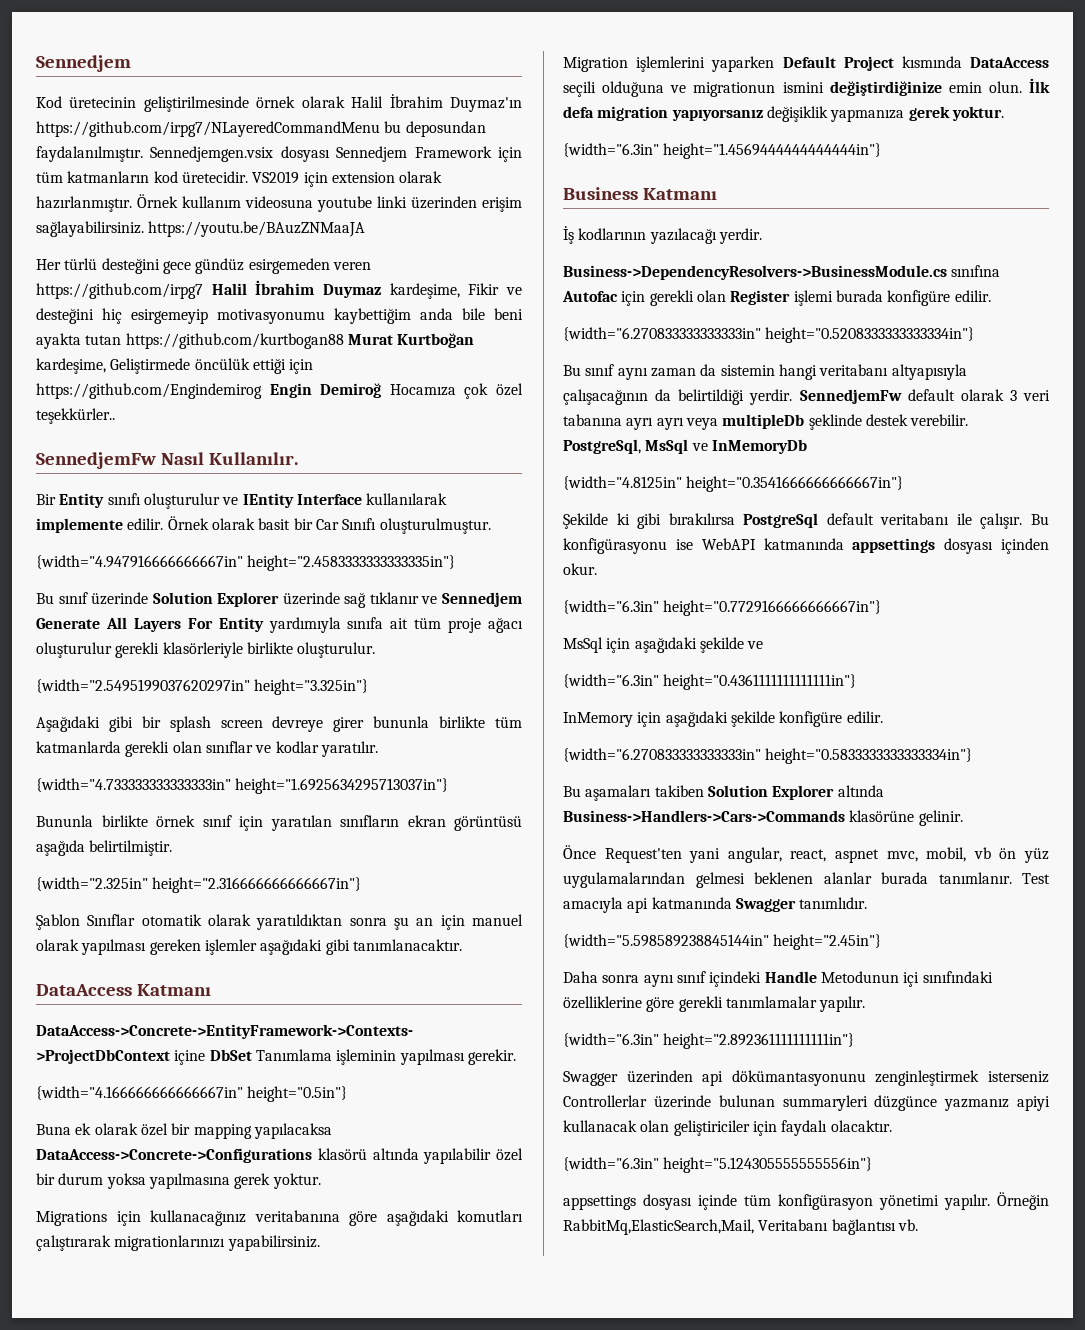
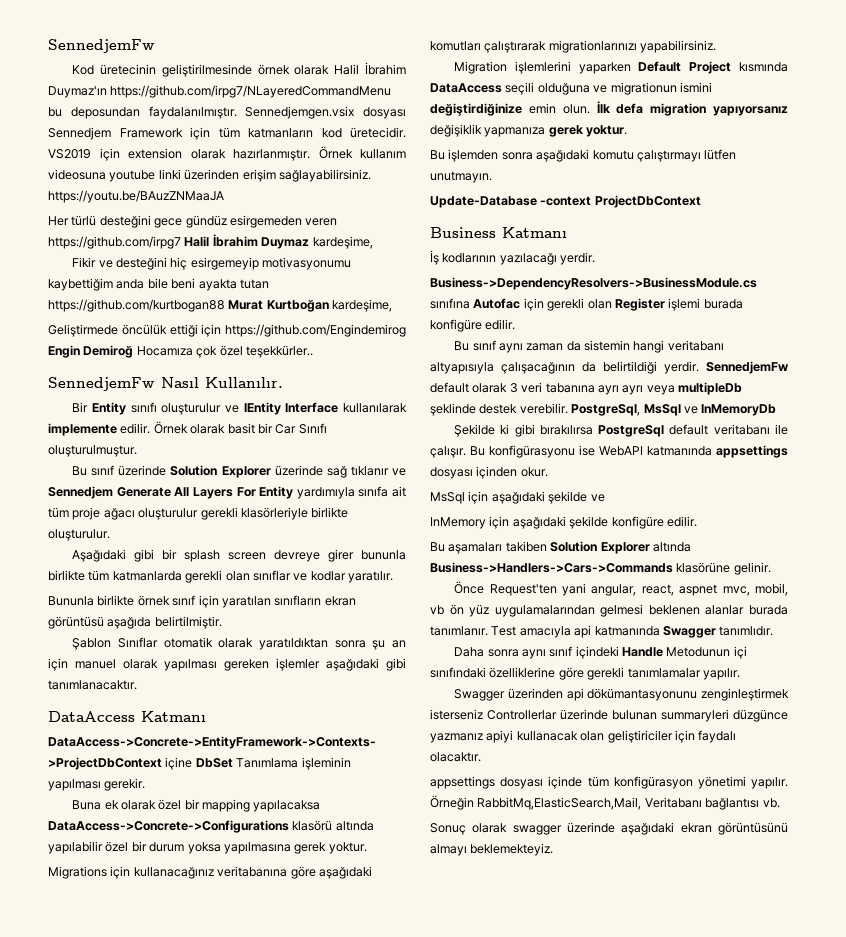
[36,55,131,72] Sennedjem -> [48,39,155,53] SennedjemFw
(460, 291) none -> (373, 242) //
(106, 366) none -> (393, 305) //
[36,555,456,571] // {width="4.947916666666667in" height="2.4583333333333335in"} -> (137, 451) none
[36,679,369,695] // {width="2.5495199037620297in" height="3.325in"} -> (110, 535) none
[36,778,449,794] // {width="4.733333333333333in" height="1.6925634295713037in"} -> (393, 577) none
[36,877,362,893] // {width="2.325in" height="2.316666666666667in"} -> (222, 622) none
[36,1086,348,1102] // {width="4.166666666666667in" height="0.5in"} -> (146, 784) none
[563,143,882,159] {width="6.3in" height="1.4569444444444444in"} -> [430,149,737,162] [430,171,492,183] [430,195,701,208] Bu işlemden sonra aşağıdaki komutu çalıştırmayı lütfen unutmayın. // Update-Database -context ProjectDbContext
[563,327,975,343] // {width="6.270833333333333in" height="0.5208333333333334in"} -> (516, 324) none
[563,476,904,492] // {width="4.8125in" height="0.3541666666666667in"} -> (777, 410) none
[563,600,882,616] // {width="6.3in" height="0.7729166666666667in"} -> (548, 472) none
[563,674,857,690] // {width="6.3in" height="0.4361111111111111in"} -> (605, 498) none
[563,748,973,764] // {width="6.270833333333333in" height="0.5833333333333334in"} -> (697, 521) none
[563,934,882,950] // {width="5.598589238845144in" height="2.45in"} -> (774, 631) none
[563,1033,855,1049] // {width="6.3in" height="2.892361111111111in"} -> (740, 674) none
[563,1157,873,1173] // {width="6.3in" height="5.124305555555556in"} -> (481, 757) none
(918, 1225) none -> [430,822,788,835] [430,843,554,856] // Sonuç olarak swagger üzerinde aşağıdaki ekran görüntüsünü almayı beklemekteyiz.

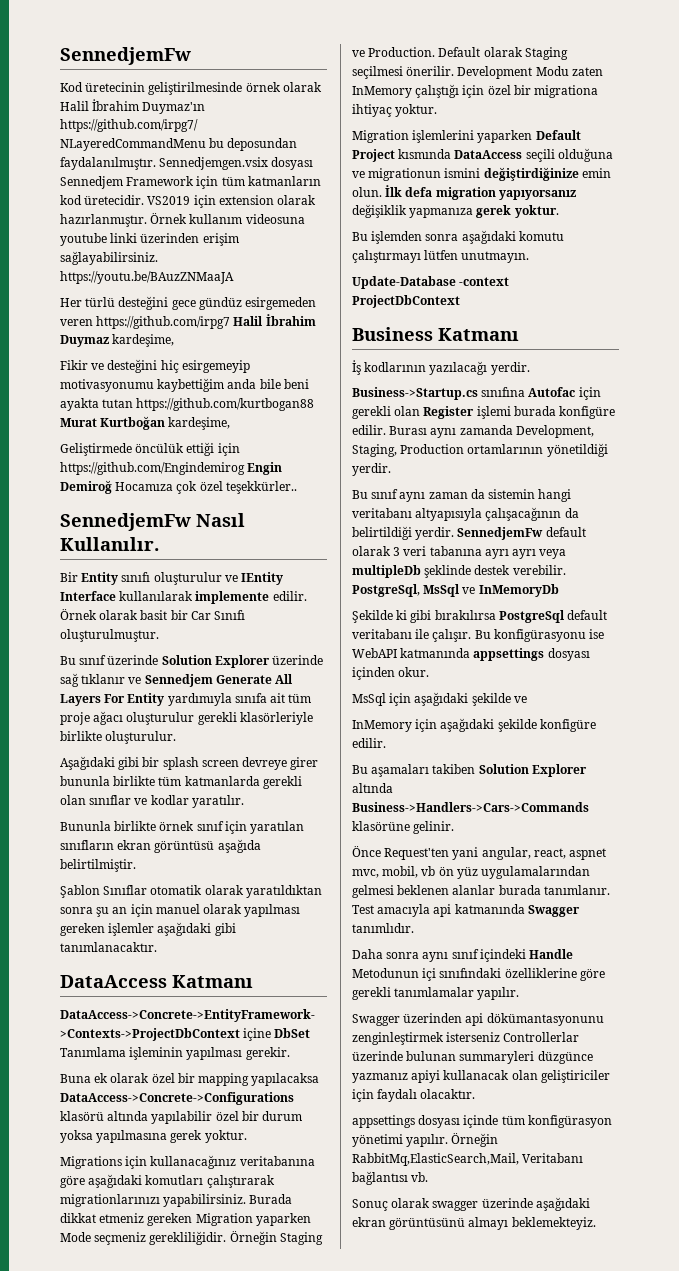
(717, 46) none -> [249,1194,293,1204] [60,1213,311,1226] [60,1231,323,1245] [352,47,568,60] [352,66,603,79] [352,84,599,98] [352,104,438,117] Burada dikkat etmeniz gereken Migration yaparken Mode seçmeniz gerekliliğidir. Örneğin Staging ve Production. Default olarak Staging seçilmesi önerilir. Development Modu zaten InMemory çalıştığı için özel bir migrationa ihtiyaç yoktur.
[430,277,757,290] Business->DependencyResolvers->BusinessModule.cs -> [352,387,478,400] Business->Startup.cs
(516, 324) none -> [389,425,594,438] [352,443,608,457] [352,463,391,476] Burası aynı zamanda Development, Staging, Production ortamlarının yönetildiği yerdir.

